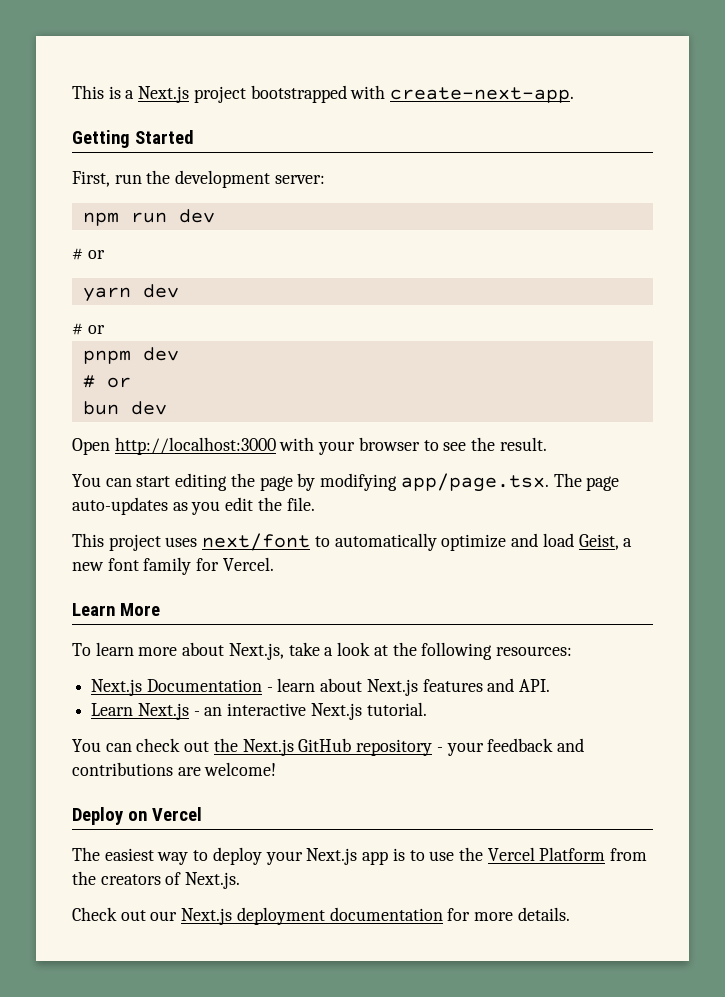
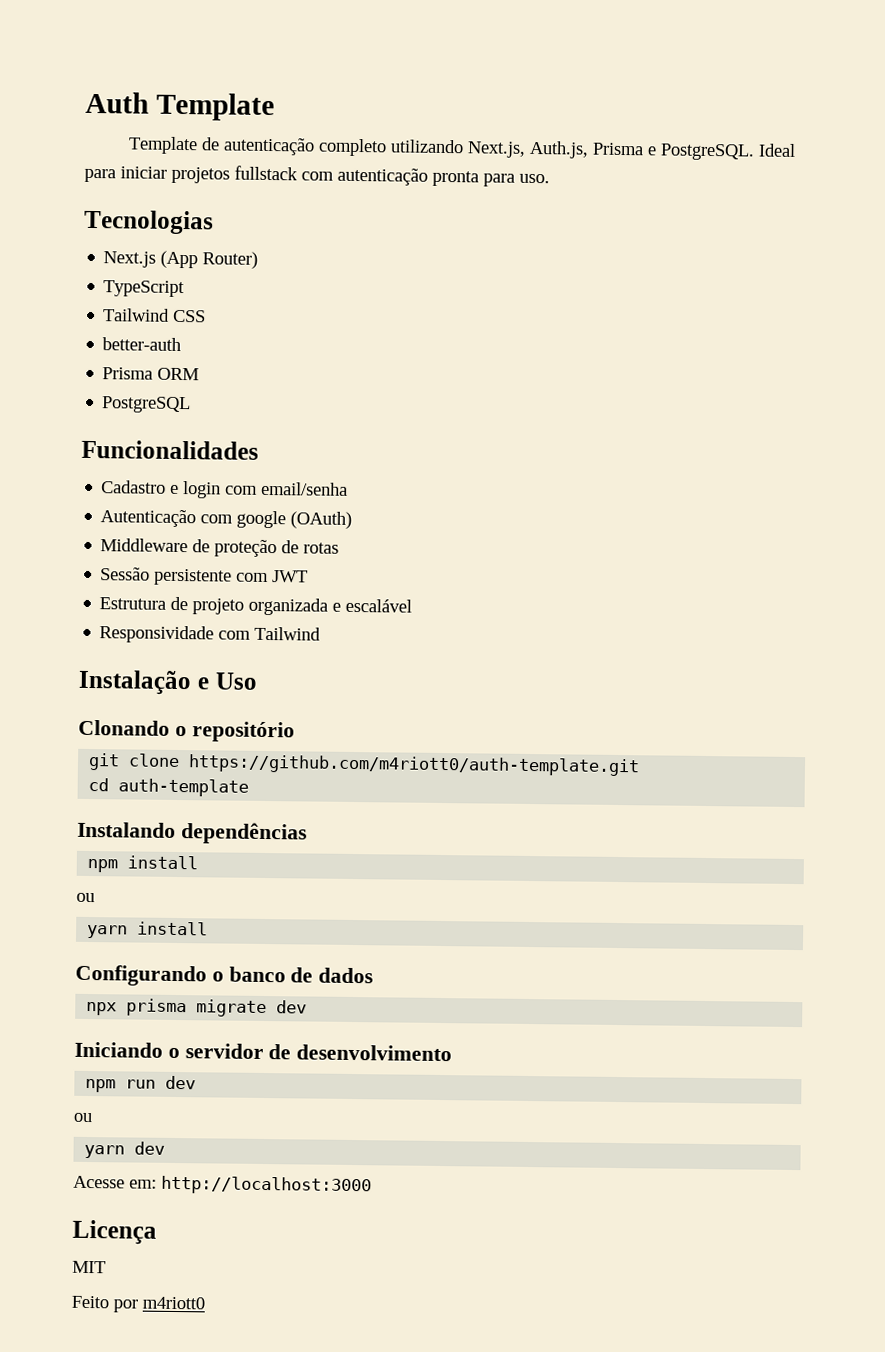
[72,85,575,103] [72,130,194,148] [72,170,325,188] This is a Next.js project bootstrapped with create-next-app. // Getting Started // First, run the development server: -> [85,91,275,122] [128,136,797,161] [84,165,550,187] [84,209,214,235] [103,250,259,269] [103,280,186,298] [103,308,207,323] [102,337,182,352] [102,367,200,381] [101,396,192,414] [81,439,259,460] [101,480,349,499] [100,509,353,529] [100,538,340,558] [100,567,309,586] [99,596,413,616] [99,625,322,644] [78,669,258,696] [78,719,295,743] [88,752,641,777] [88,777,250,797] [77,821,307,845] [87,855,199,873] [76,892,95,903] [87,921,209,939] [75,964,374,987] [86,998,308,1018] [74,1041,453,1062] Auth Template // Template de autenticação completo utilizando Next.js, Auth.js, Prisma e PostgreSQL. Ideal para iniciar projetos fullstack com autenticação pronta para uso. // Tecnologias // Next.js (App Router) // TypeScript // Tailwind CSS // better-auth // Prisma ORM // PostgreSQL // Funcionalidades // Cadastro e login com email/senha // Autenticação com google (OAuth) // Middleware de proteção de rotas // Sessão persistente com JWT // Estrutura de projeto organizada e escalável // Responsividade com Tailwind // Instalação e Uso // Clonando o repositório // git clone https://github.com/m4riott0/auth-template.git // cd auth-template // Instalando dependências // npm install // ou // yarn install // Configurando o banco de dados // npx prisma migrate dev // Iniciando o servidor de desenvolvimento
[72,248,105,260] # or -> [73,1112,93,1123] ou
[72,323,105,335] [82,347,179,364] [82,375,131,388] [82,401,167,415] [72,437,547,455] [72,473,620,492] [72,497,315,515] [72,533,633,551] [72,557,274,575] [72,603,160,616] [72,642,572,660] [91,678,551,696] [91,702,427,720] [72,738,584,756] [72,762,277,776] [72,807,202,825] [72,847,648,865] [72,871,241,889] [72,907,570,925] # or // pnpm dev // # or // bun dev // Open http://localhost:3000 with your browser to see the result. // You can start editing the page by modifying app/page.tsx. The page auto-updates as you edit the file. // This project uses next/font to automatically optimize and load Geist, a new font family for Vercel. // Learn More // To learn more about Next.js, take a look at the following resources: // Next.js Documentation - learn about Next.js features and API. // Learn Next.js - an interactive Next.js tutorial. // You can check out the Next.js GitHub repository - your feedback and contributions are welcome! // Deploy on Vercel // The easiest way to deploy your Next.js app is to use the Vercel Platform from the creators of Next.js. // Check out our Next.js deployment documentation for more details. -> [73,1175,372,1196] [72,1219,157,1245] [72,1260,106,1274] [71,1295,205,1313] Acesse em: http://localhost:3000 // Licença // MIT // Feito por m4riott0

